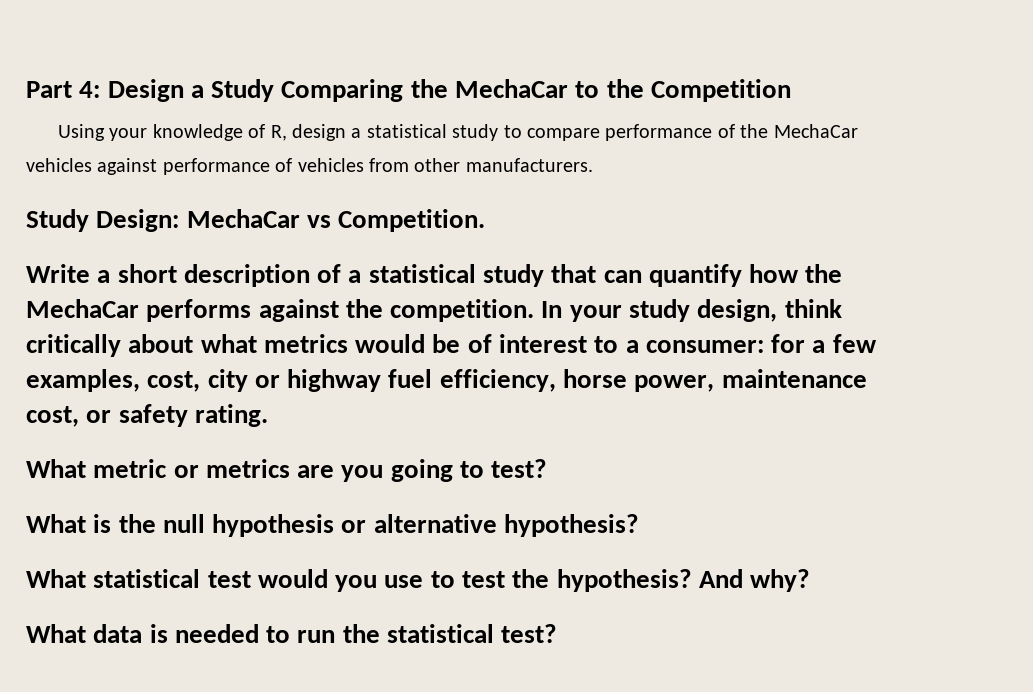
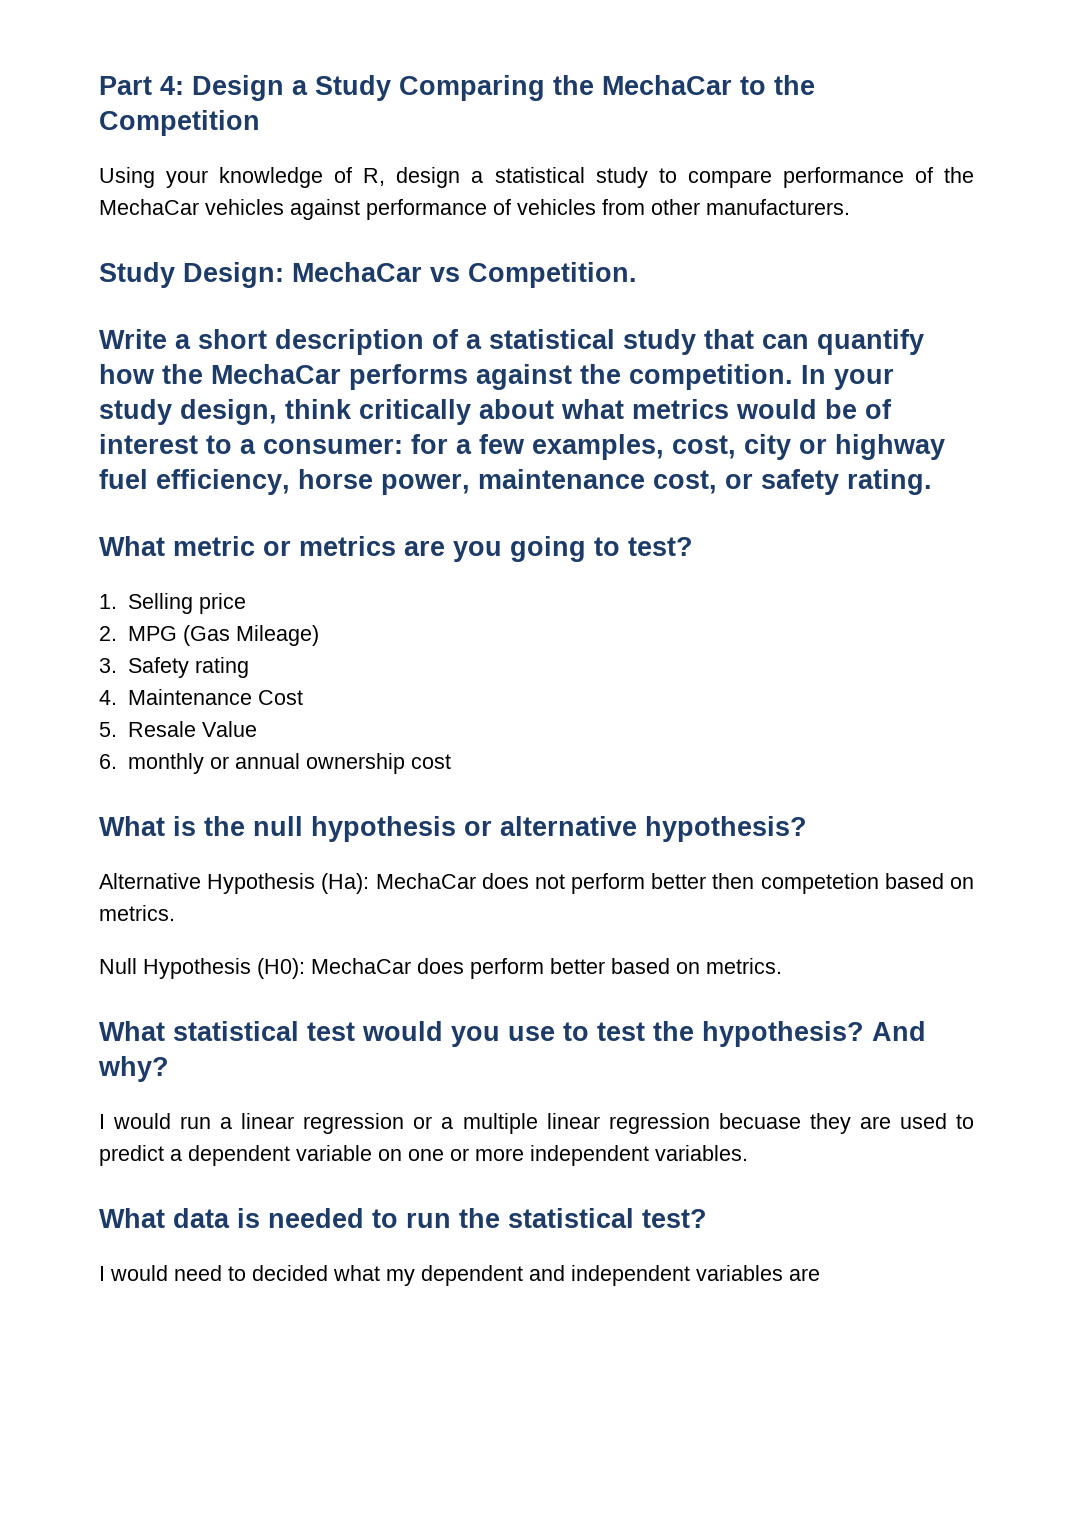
(548, 468) none -> [99,593,246,614] [99,625,319,646] [99,657,249,678] [99,689,303,705] [99,721,257,737] [99,753,451,774] // 1. Selling price // 2. MPG (Gas Mileage) // 3. Safety rating // 4. Maintenance Cost // 5. Resale Value // 6. monthly or annual ownership cost
(640, 525) none -> [99,873,974,894] [99,905,175,921] [99,958,782,979] // Alternative Hypothesis (Ha): MechaCar does not perform better then competetion based on metrics. // Null Hypothesis (H0): MechaCar does perform better based on metrics.
(811, 580) none -> [99,1113,975,1134] [99,1145,748,1166] // I would run a linear regression or a multiple linear regression becuase they are used to predict a dependent variable on one or more independent variables.
(558, 633) none -> [99,1265,820,1286] // I would need to decided what my dependent and independent variables are

